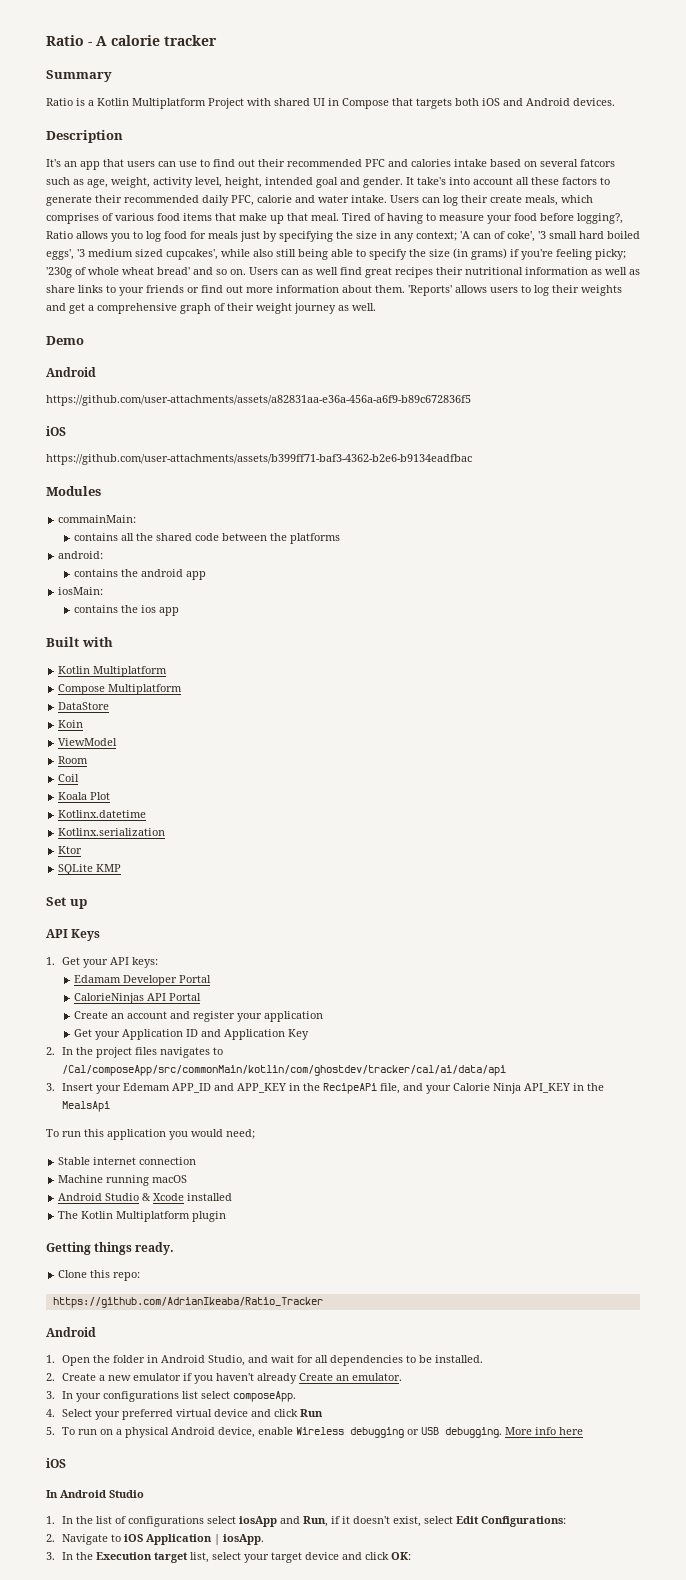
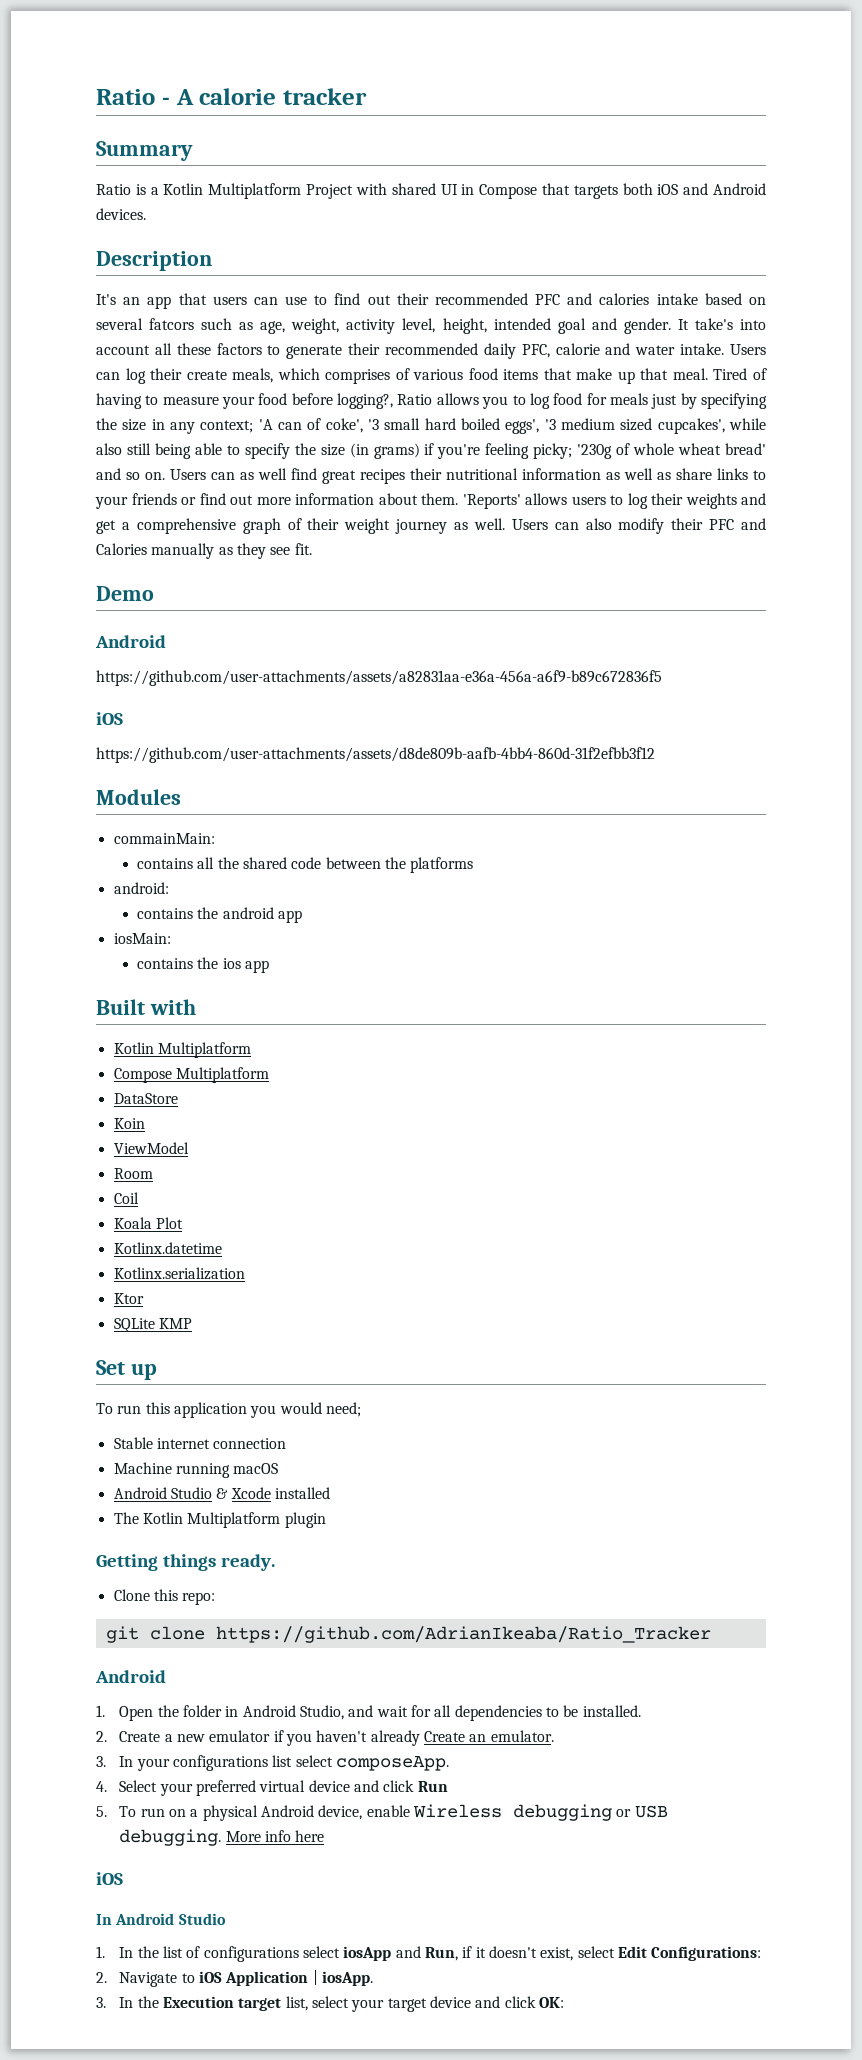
(376, 307) none -> [511,518,766,534] [96,543,312,559] Users can also modify their PFC and Calories manually as they see fit.
[46,454,472,465] https://github.com/user-attachments/assets/b399ff71-baf3-4362-b2e6-b9134eadfbac -> [96,747,655,763] https://github.com/user-attachments/assets/d8de809b-aafb-4bb4-860d-31f2efbb3f12
[46,929,101,941] [46,957,158,968] [73,975,211,986] [73,993,201,1004] [73,1011,323,1022] [73,1029,309,1040] [46,1047,223,1058] [61,1065,506,1076] [46,1083,604,1094] [61,1101,110,1112] // API Keys // 1. Get your API keys: // Edamam Developer Portal // CalorieNinjas API Portal // Create an account and register your application // Get your Application ID and Application Key // 2. In the project files navigates to /Cal/composeApp/src/commonMain/kotlin/com/ghostdev/tracker/cal/ai/data/api // 3. Insert your Edemam APP_ID and APP_KEY in the RecipeAPi file, and your Calorie Ninja API_KEY in the MealsApi -> (157, 1371) none
(141, 1276) none -> [105,1626,205,1643] git clone

